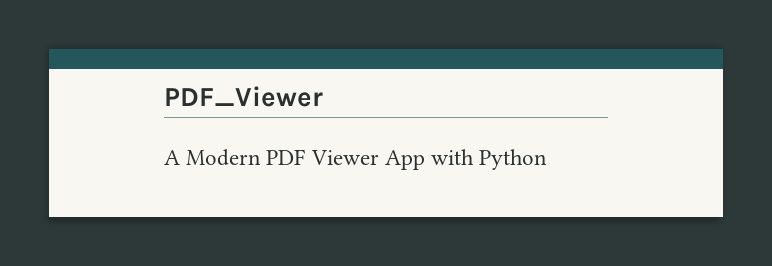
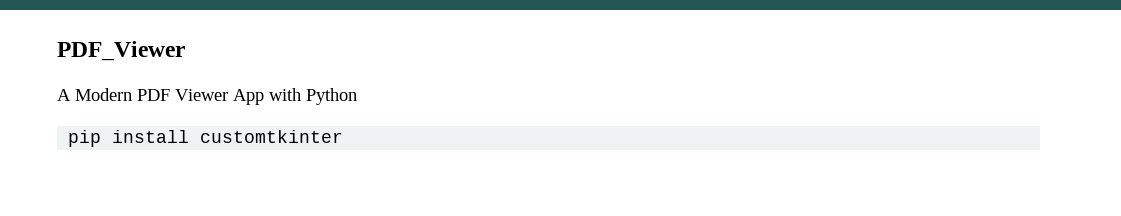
(548, 159) none -> [68,130,344,147] // pip install customtkinter

